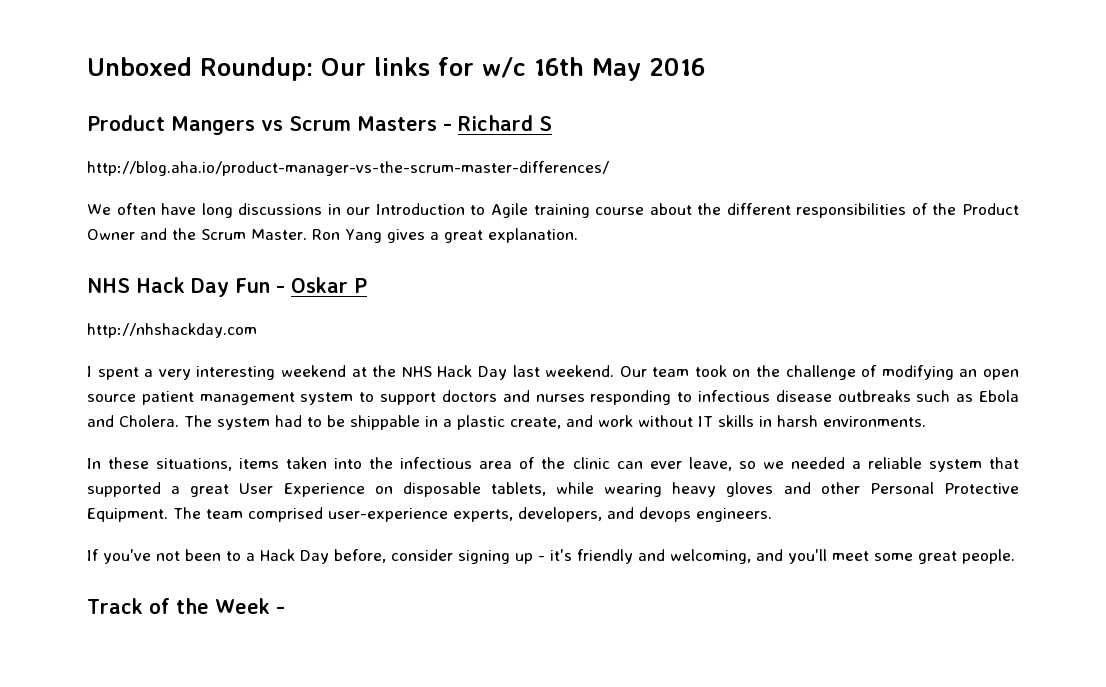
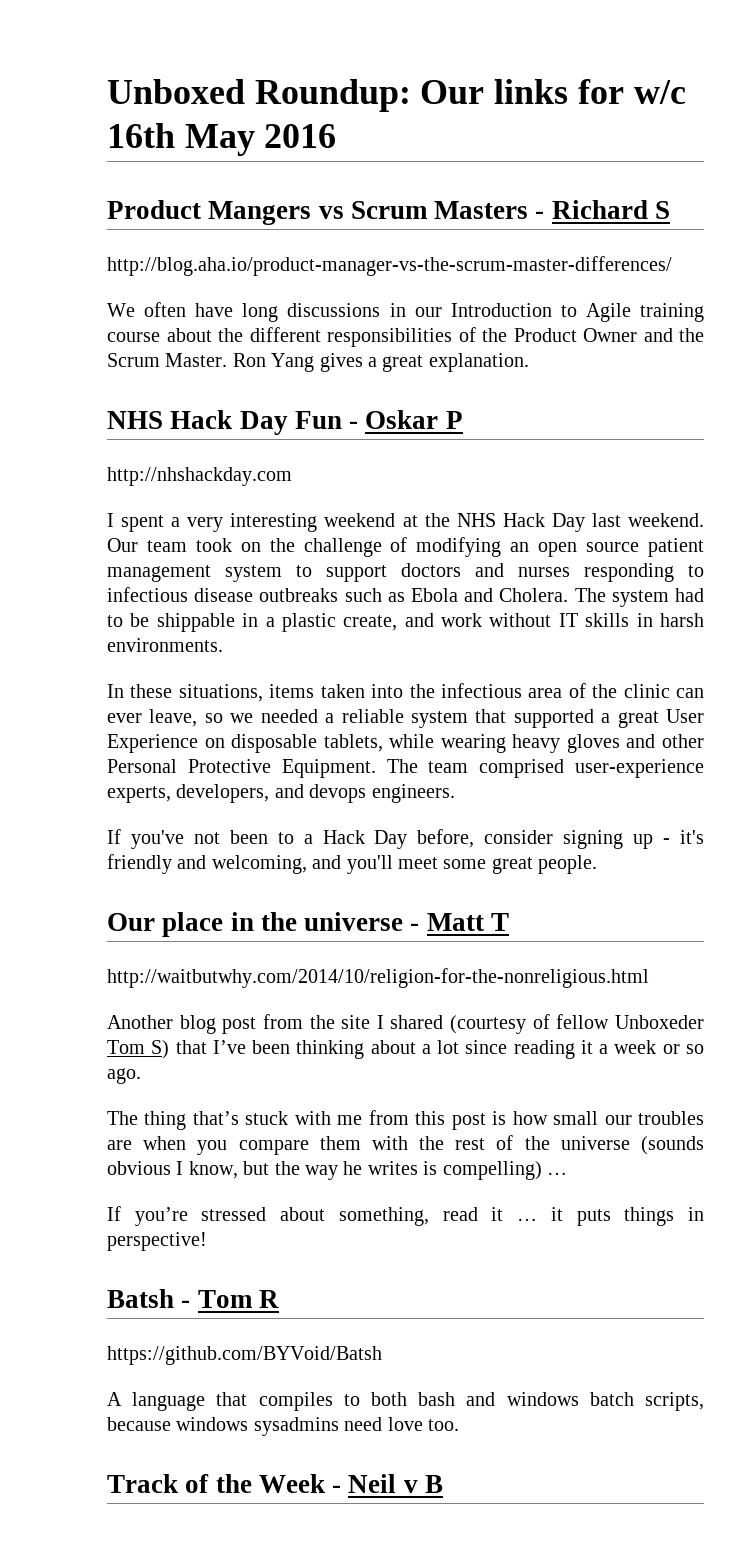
(1015, 556) none -> [107,912,510,937] [107,968,649,988] [107,1014,704,1034] [107,1040,704,1059] [107,1068,141,1084] [107,1110,704,1130] [107,1135,704,1155] [107,1161,567,1180] [107,1206,705,1226] [107,1232,207,1251] [107,1289,279,1308] [107,1346,382,1365] [107,1392,704,1411] [107,1417,459,1436] // Our place in the universe - Matt T // http://waitbutwhy.com/2014/10/religion-for-the-nonreligious.html // Another blog post from the site I shared (courtesy of fellow Unboxeder Tom S) that I’ve been thinking about a lot since reading it a week or so ago. // The thing that’s stuck with me from this post is how small our troubles are when you compare them with the rest of the universe (sounds obvious I know, but the way he writes is compelling) … // If you’re stressed about something, read it … it puts things in perspective! // Batsh - Tom R // https://github.com/BYVoid/Batsh // A language that compiles to both bash and windows batch scripts, because windows sysadmins need love too.
(285, 610) none -> [348,1474,444,1493] Neil v B

